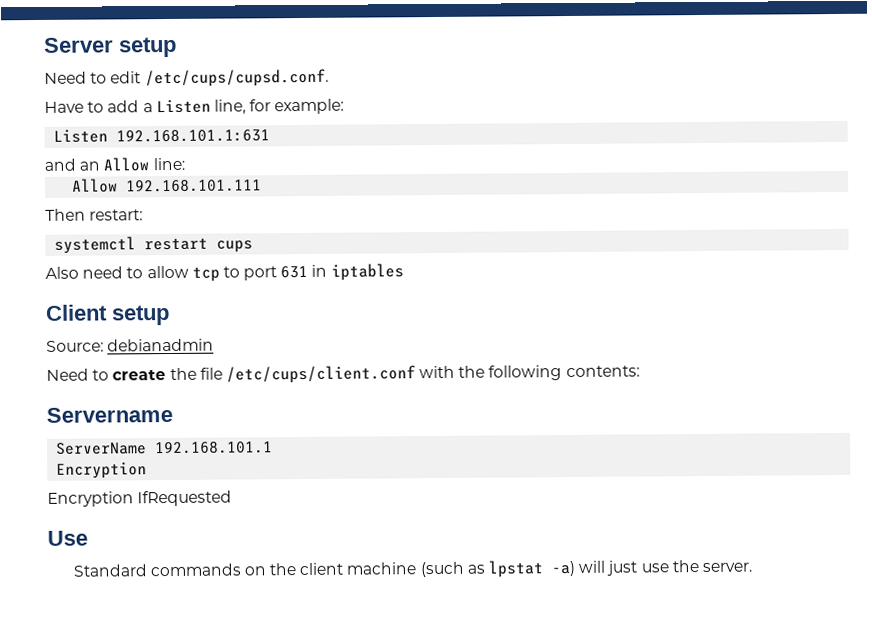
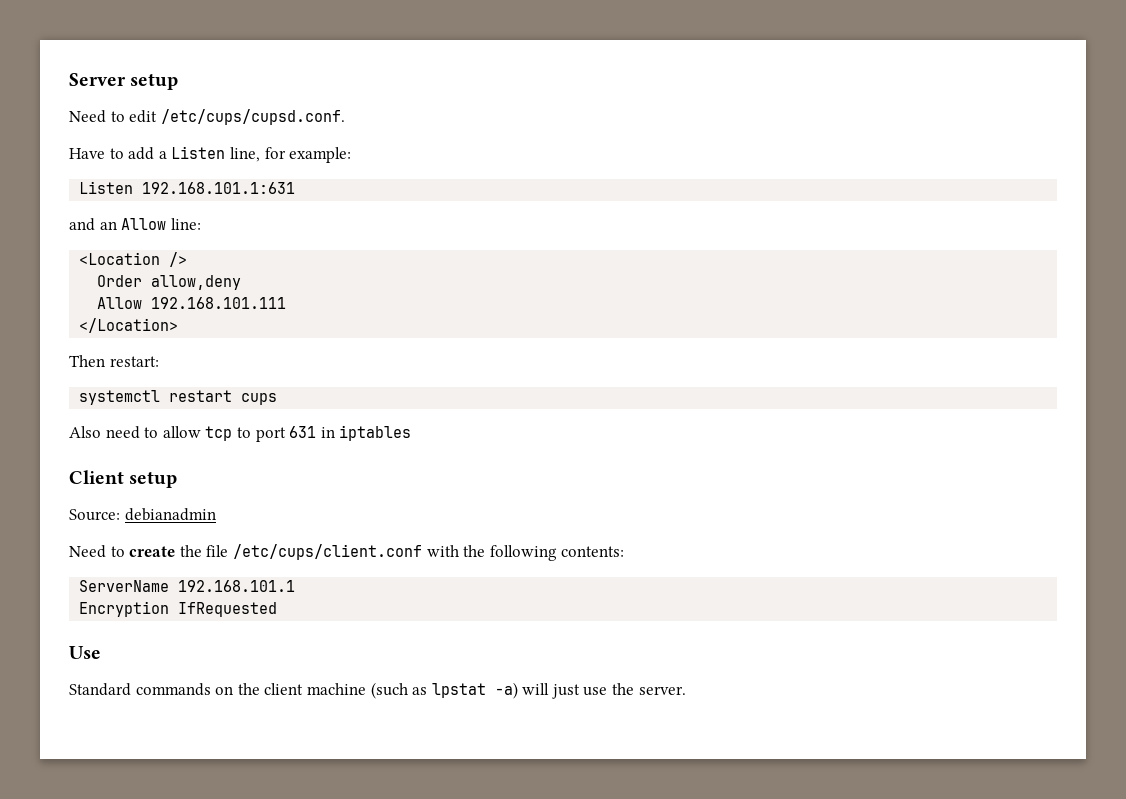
(185, 164) none -> [79,252,188,267] [97,275,242,290] // <Location /> // Order allow,deny
(263, 186) none -> [79,318,179,333] // </Location>
[46,406,173,423] // Servername -> (625, 551) none
[47,491,134,507] // Encryption -> (170, 609) none

